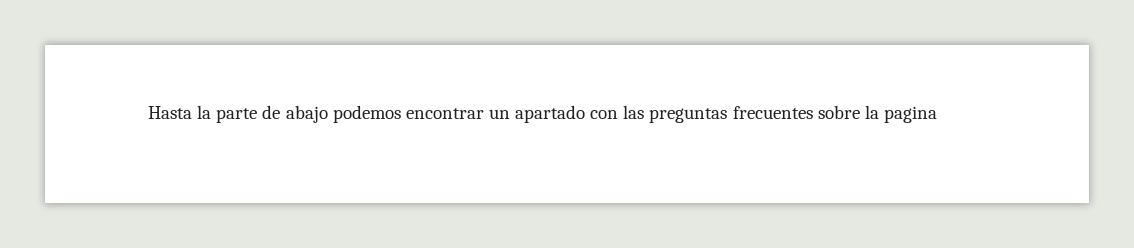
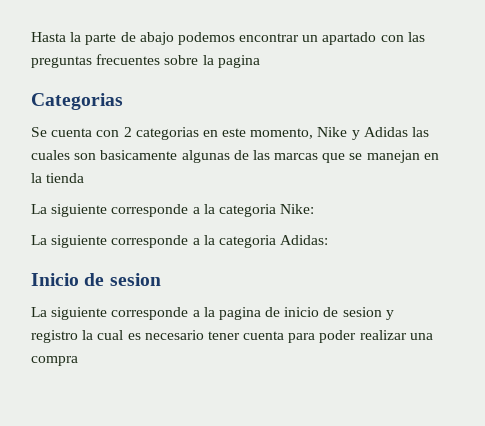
(937, 114) none -> [31,93,123,110] [31,127,430,140] [31,150,439,163] [31,173,85,183] [31,204,315,217] [31,235,329,248] [31,273,161,286] [31,307,394,320] [31,330,433,343] [31,356,78,366] // Categorias // Se cuenta con 2 categorias en este momento, Nike y Adidas las cuales son basicamente algunas de las marcas que se manejan en la tienda // La siguiente corresponde a la categoria Nike: // La siguiente corresponde a la categoria Adidas: // Inicio de sesion // La siguiente corresponde a la pagina de inicio de sesion y registro la cual es necesario tener cuenta para poder realizar una compra

